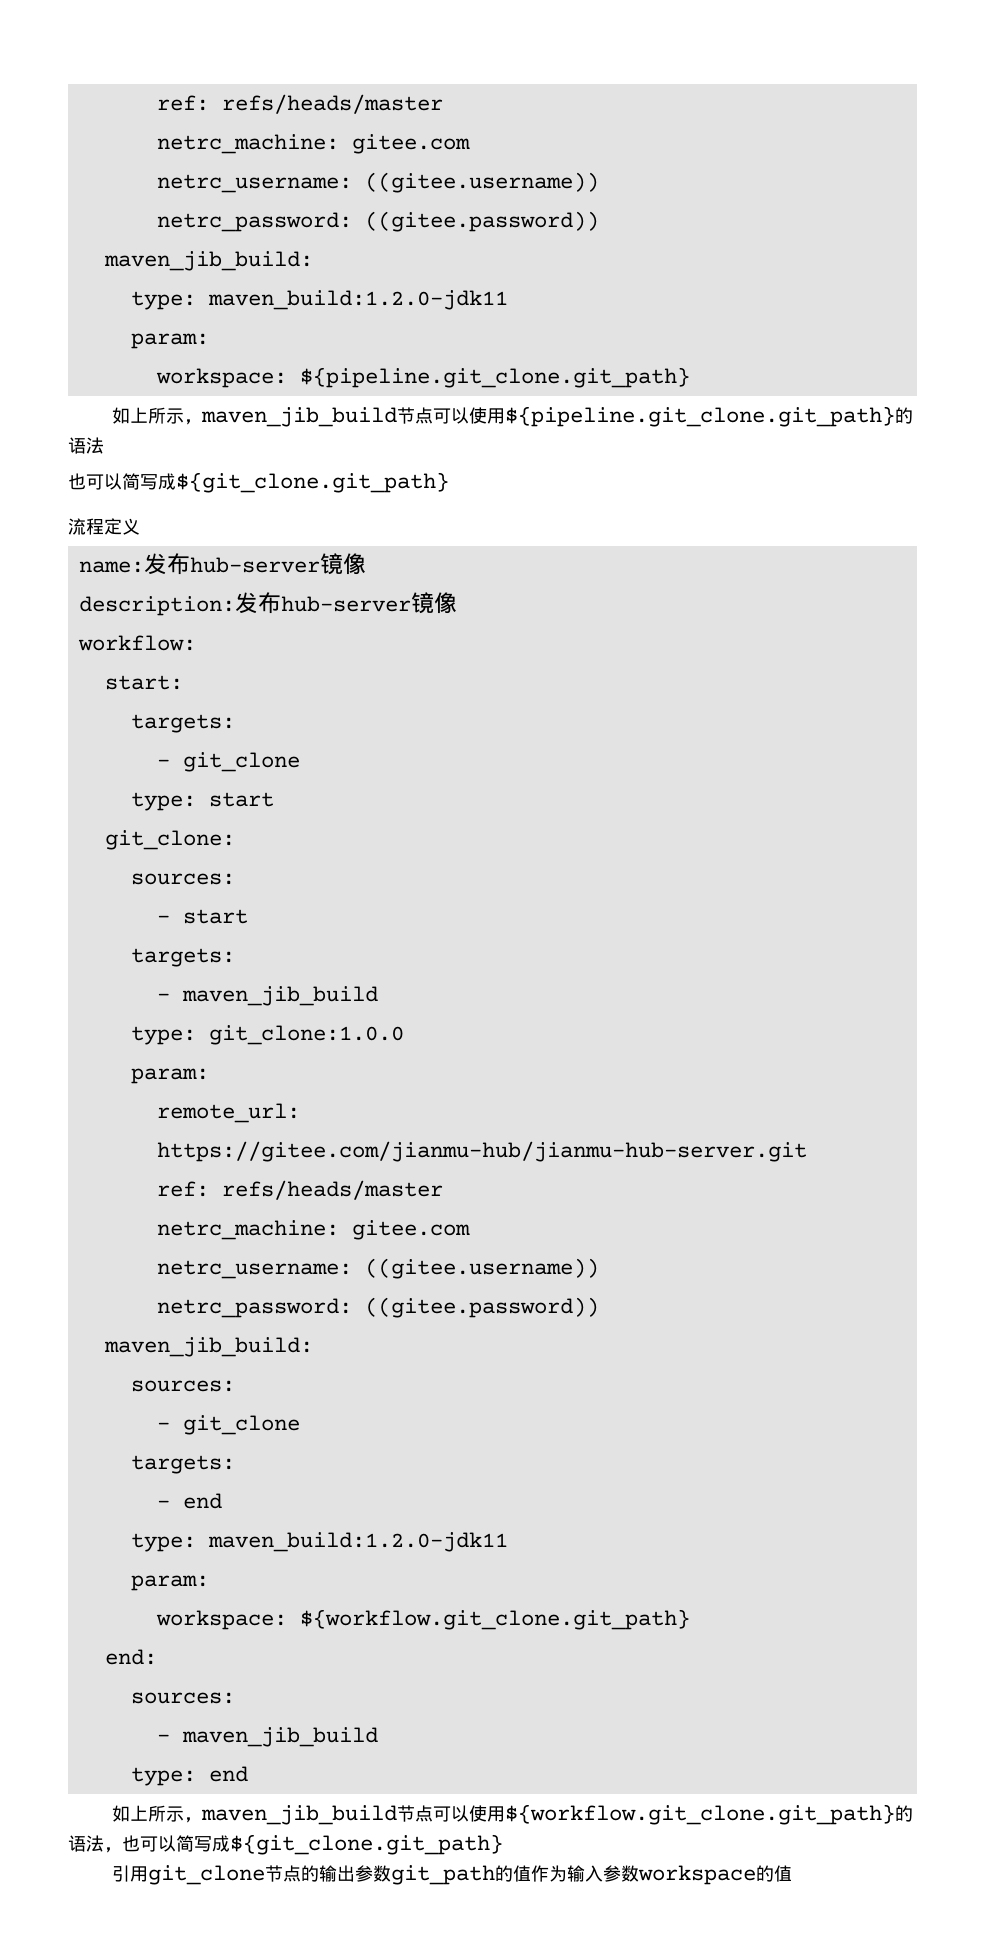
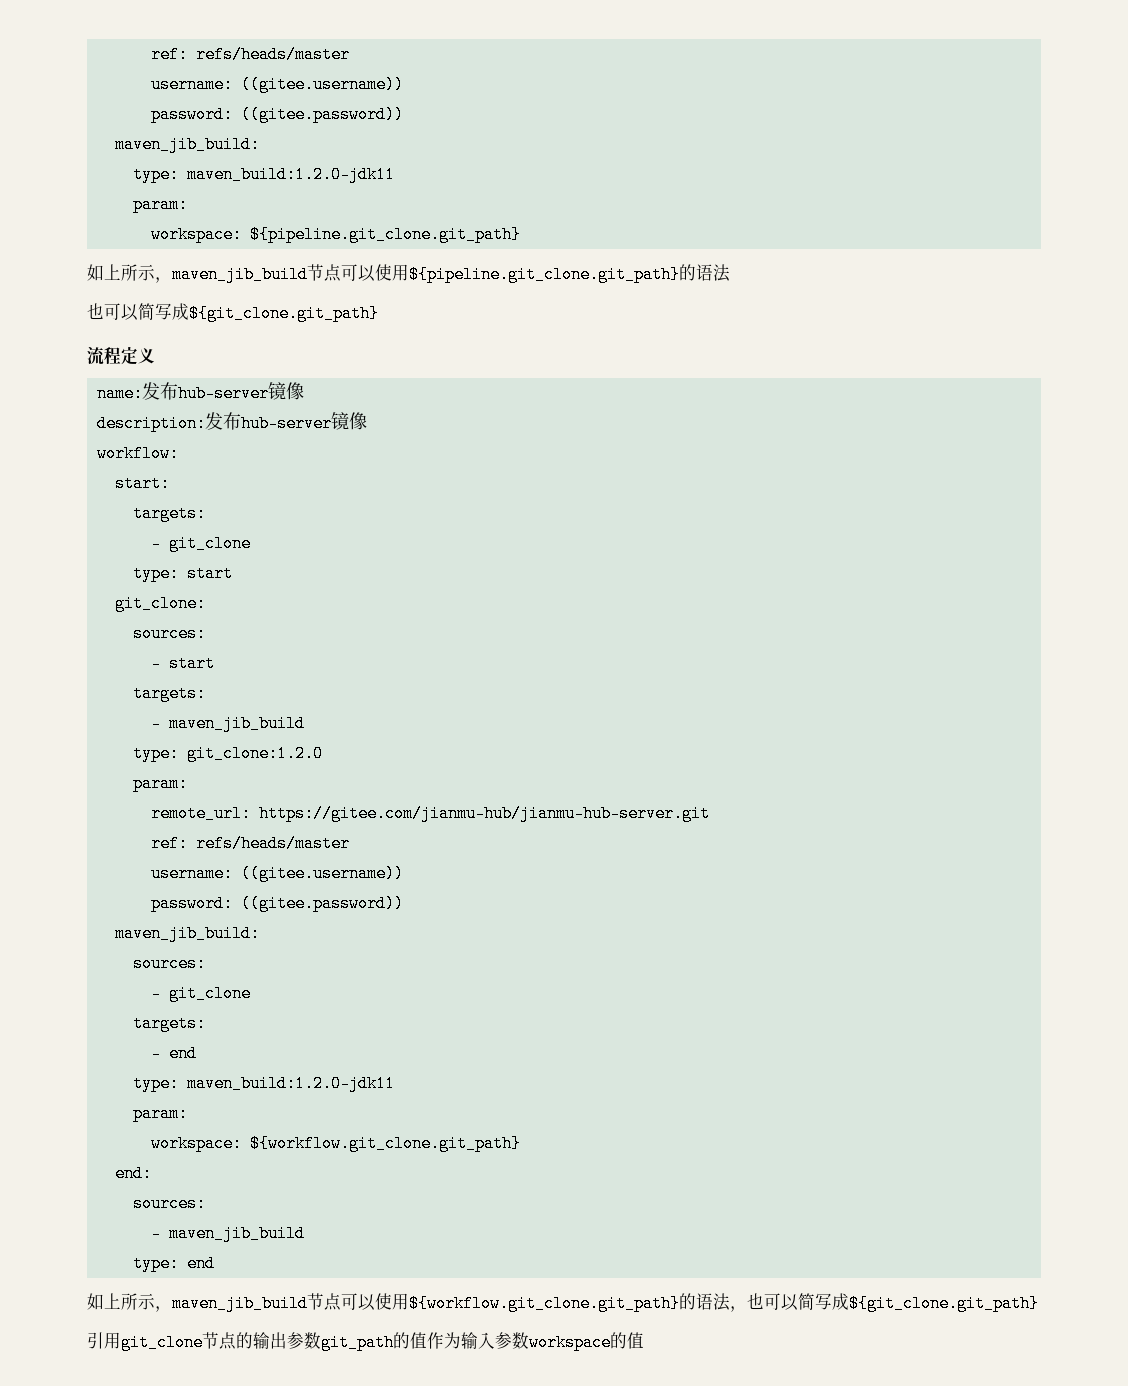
[156,94,443,114] [156,134,470,154] [156,172,599,193] [156,212,352,232] ref: refs/heads/master // netrc_machine: gitee.com // netrc_username: ((gitee.username)) // netrc_password: -> [150,46,350,63] [150,76,404,93] [150,106,233,123] ref: refs/heads/master // username: ((gitee.username)) // password:
[208,1025,404,1045] git_clone:1.0.0 -> [186,745,323,762] git_clone:1.2.0
[156,1220,470,1240] [156,1258,599,1279] [156,1298,352,1318] netrc_machine: gitee.com // netrc_username: ((gitee.username)) // netrc_password: -> [150,865,404,882] [150,895,233,912] username: ((gitee.username)) // password:

